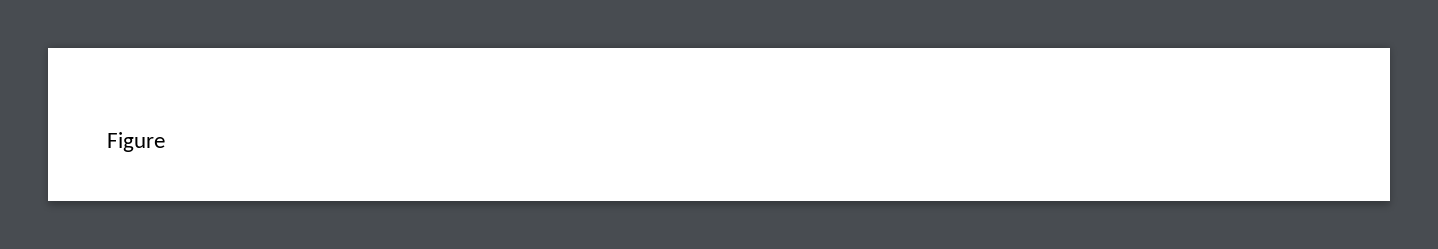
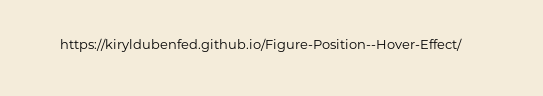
[107,132,165,152] Figure -> [60,38,462,52] https://kiryldubenfed.github.io/Figure-Position--Hover-Effect/

